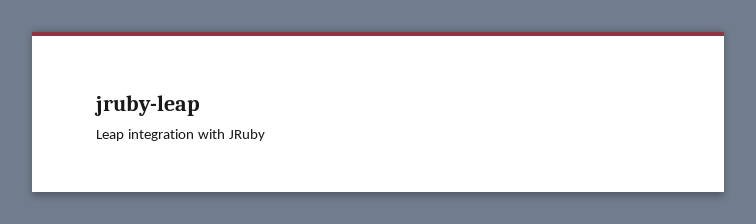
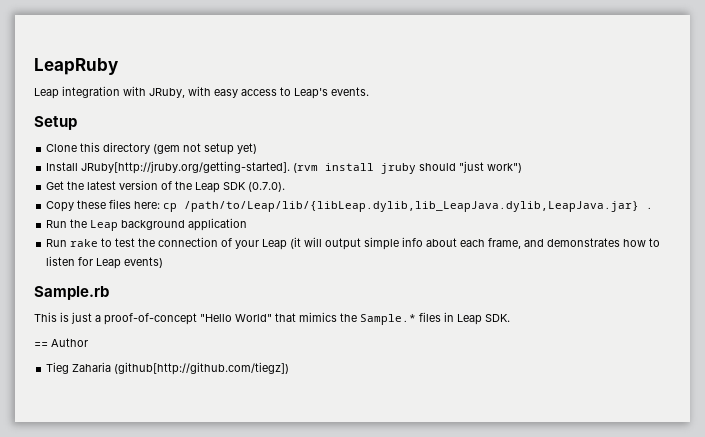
[94,95,200,116] jruby-leap -> [34,58,118,75] LeapRuby
[228,129,265,141] JRuby -> [149,86,369,99] [34,116,77,130] [46,142,258,155] [46,161,523,174] [46,180,286,193] [46,199,654,212] [46,218,248,231] [46,237,661,250] [46,256,164,269] [34,286,109,300] [34,312,510,325] [34,338,88,347] [46,362,290,375] JRuby, with easy access to Leap's events. // Setup // Clone this directory (gem not setup yet) // Install JRuby[http://jruby.org/getting-started]. (rvm install jruby should "just work") // Get the latest version of the Leap SDK (0.7.0). // Copy these files here: cp /path/to/Leap/lib/{libLeap.dylib,lib_LeapJava.dylib,LeapJava.jar} . // Run the Leap background application // Run rake to test the connection of your Leap (it will output simple info about each frame, and demonstrates how to listen for Leap events) // Sample.rb // This is just a proof-of-concept "Hello World" that mimics the Sample.* files in Leap SDK. // == Author // Tieg Zaharia (github[http://github.com/tiegz])

